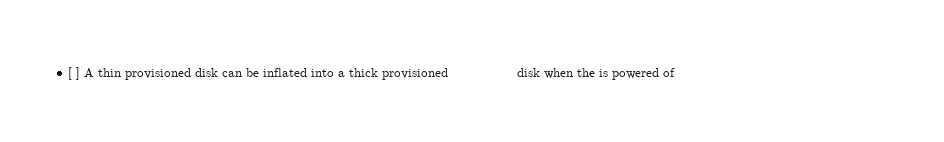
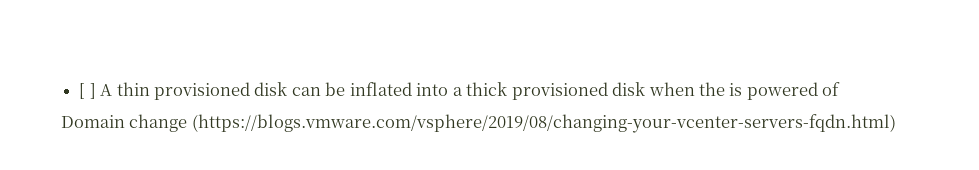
(676, 72) none -> [61,114,896,133] // Domain change (https://blogs.vmware.com/vsphere/2019/08/changing-your-vcenter-servers-fqdn.html)

